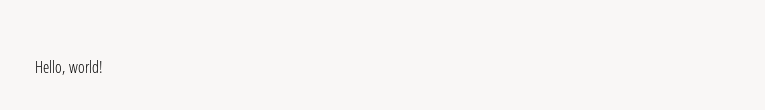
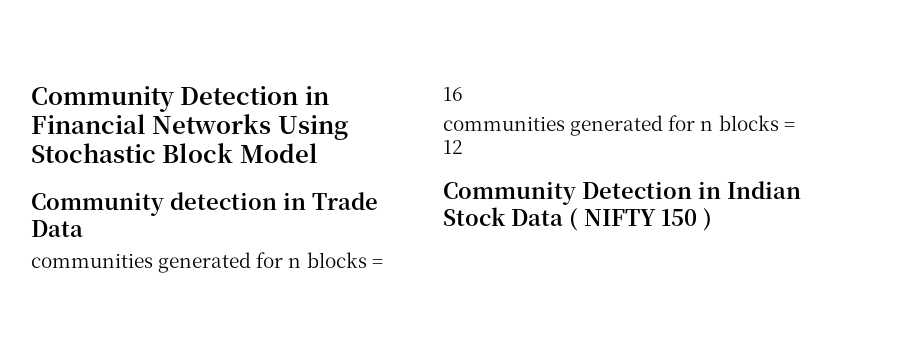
[35,60,104,75] Hello, world! -> [31,86,329,112] [31,114,348,140] [31,143,318,163] [31,192,378,216] [31,220,83,237] [31,252,383,273] [443,87,463,101] [443,115,795,136] [443,140,463,154] [443,181,801,205] [443,207,712,231] Community Detection in Financial Networks Using Stochastic Block Model // Community detection in Trade Data // communities generated for n blocks = 16 // communities generated for n blocks = 12 // Community Detection in Indian Stock Data ( NIFTY 150 )

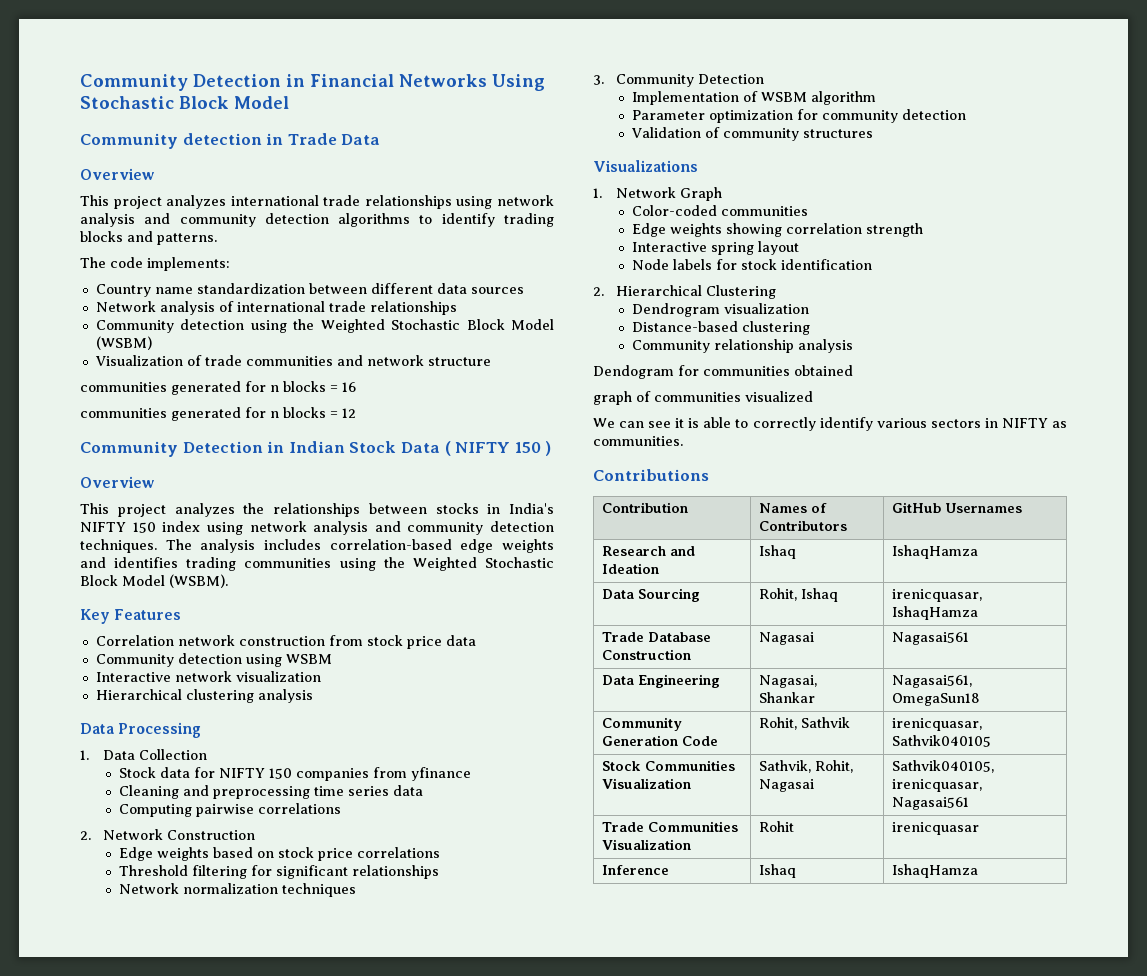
(83, 228) none -> [80,168,154,180] [80,195,554,209] [80,213,554,227] [80,231,217,245] [80,257,230,271] [95,283,524,297] [95,301,457,315] [95,319,555,333] [95,336,152,350] [94,355,491,366] // Overview // This project analyzes international trade relationships using network analysis and community detection algorithms to identify trading blocks and patterns. // The code implements: // Country name standardization between different data sources // Network analysis of international trade relationships // Community detection using the Weighted Stochastic Block Model (WSBM) // Visualization of trade communities and network structure
(712, 219) none -> [80,476,154,488] [80,503,554,517] [80,521,554,535] [80,539,554,553] [80,557,554,571] [80,574,228,588] [80,609,182,624] [95,635,476,649] [95,653,332,667] [95,671,321,682] [95,689,313,703] [80,722,202,738] [80,749,207,760] [118,767,471,781] [118,785,423,799] [118,803,341,817] [80,829,255,840] [118,847,440,861] [118,865,439,879] [118,883,356,897] [593,74,764,87] [631,91,876,105] [631,109,966,123] [630,127,873,141] [593,160,698,172] [593,187,722,201] [631,205,808,216] [631,223,923,237] [631,241,799,255] [631,259,872,270] [593,285,776,299] [631,303,809,317] [631,321,810,335] [631,339,853,353] [593,365,853,379] [593,391,813,405] [593,417,1067,431] [593,436,683,446] [593,469,709,481] [602,502,689,513] [759,503,828,513] [759,520,848,531] [892,502,1023,513] [602,546,696,556] [602,563,660,574] [759,545,797,559] [892,545,979,559] [602,588,701,602] [759,588,839,602] [892,589,983,602] [892,606,979,620] [602,632,712,642] [602,649,692,660] [759,632,815,645] [892,632,970,645] [602,674,721,688] [759,675,818,688] [759,692,816,703] [892,675,973,688] [892,693,981,706] [602,717,683,731] [602,735,719,746] [759,717,851,730] [892,718,983,731] [892,735,992,747] [602,760,736,771] [602,778,692,789] [759,760,854,773] [759,779,815,792] [892,760,995,773] [892,779,983,792] [892,797,970,810] [602,821,739,832] [602,839,692,850] [759,821,795,832] [892,822,980,835] [602,865,670,875] [759,864,797,878] [892,864,979,878] // Overview // This project analyzes the relationships between stocks in India's NIFTY 150 index using network analysis and community detection techniques. The analysis includes correlation-based edge weights and identifies trading communities using the Weighted Stochastic Block Model (WSBM). // Key Features // Correlation network construction from stock price data // Community detection using WSBM // Interactive network visualization // Hierarchical clustering analysis // Data Processing // 1. Data Collection // Stock data for NIFTY 150 companies from yfinance // Cleaning and preprocessing time series data // Computing pairwise correlations // 2. Network Construction // Edge weights based on stock price correlations // Threshold filtering for significant relationships // Network normalization techniques // 3. Community Detection // Implementation of WSBM algorithm // Parameter optimization for community detection // Validation of community structures // Visualizations // 1. Network Graph // Color-coded communities // Edge weights showing correlation strength // Interactive spring layout // Node labels for stock identification // 2. Hierarchical Clustering // Dendrogram visualization // Distance-based clustering // Community relationship analysis // Dendogram for communities obtained // graph of communities visualized // We can see it is able to correctly identify various sectors in NIFTY as communities. // Contributions // Contribution | Names of Contributors | GitHub Usernames // Research and Ideation | Ishaq | IshaqHamza // Data Sourcing | Rohit, Ishaq | irenicquasar, IshaqHamza // Trade Database Construction | Nagasai | Nagasai561 // Data Engineering | Nagasai, Shankar | Nagasai561, OmegaSun18 // Community Generation Code | Rohit, Sathvik | irenicquasar, Sathvik040105 // Stock Communities Visualization | Sathvik, Rohit, Nagasai | Sathvik040105, irenicquasar, Nagasai561 // Trade Communities Visualization | Rohit | irenicquasar // Inference | Ishaq | IshaqHamza

